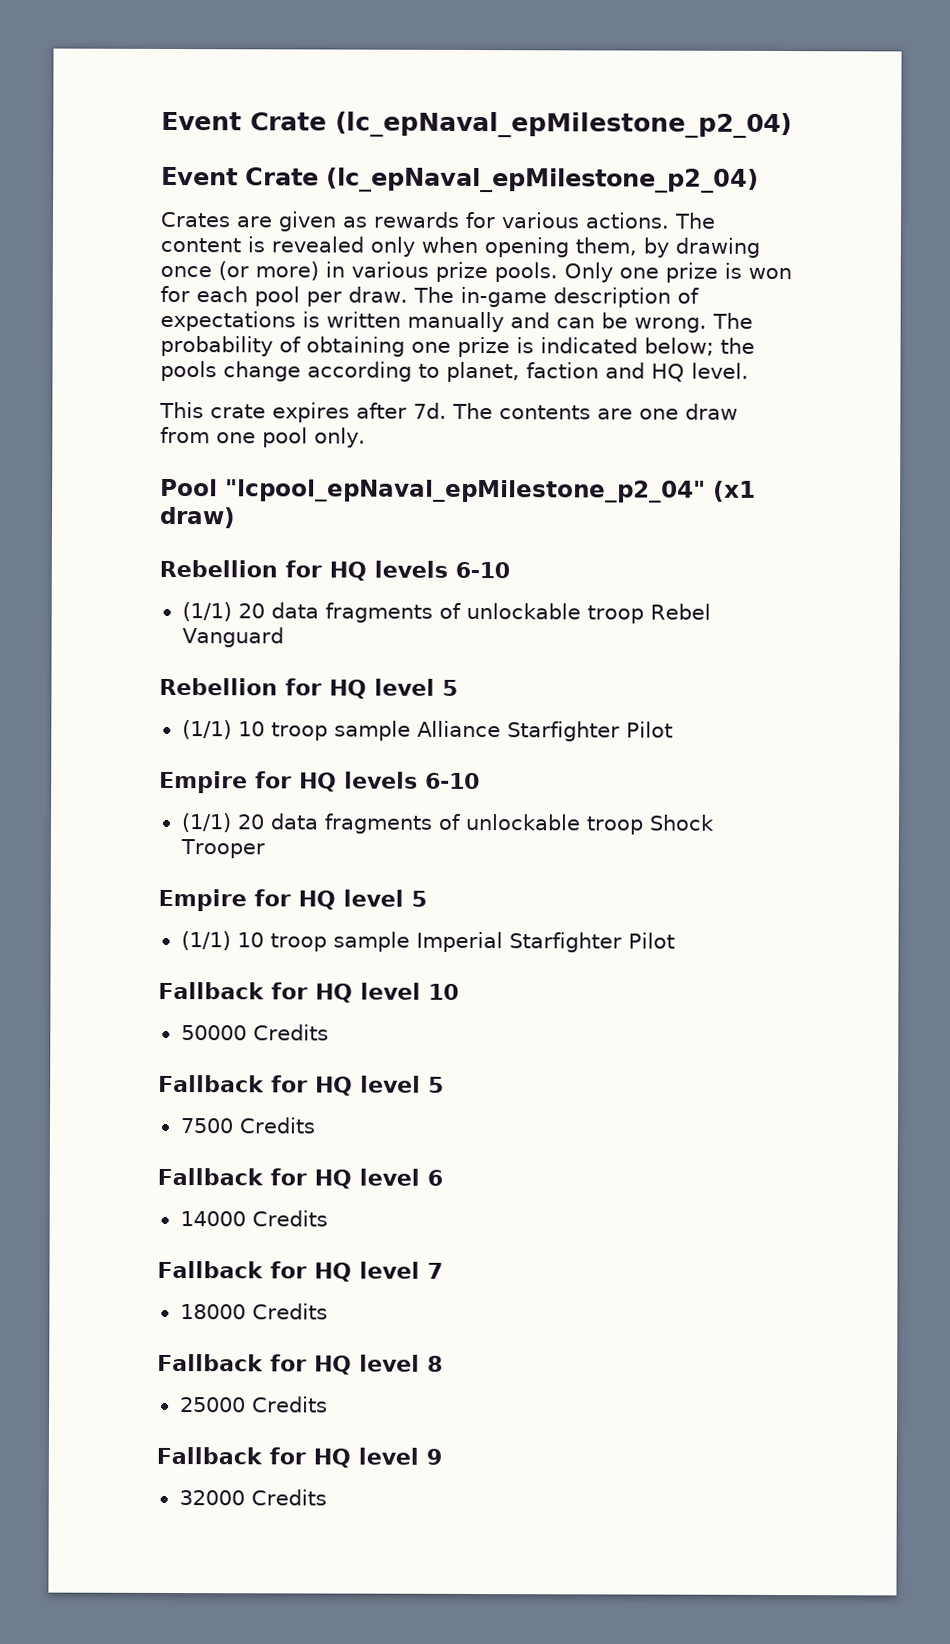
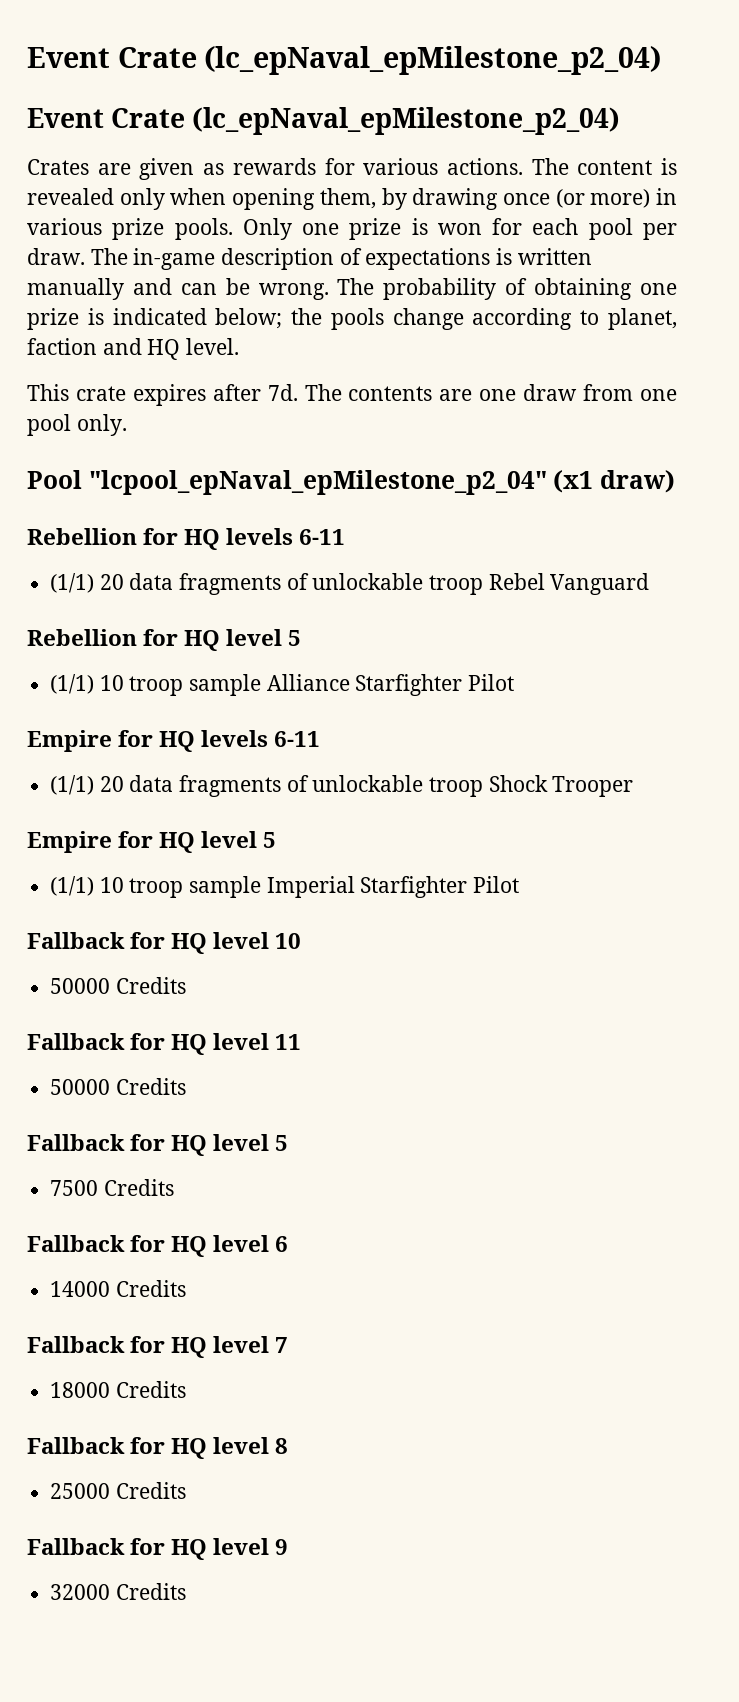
[455,561,510,579] 6-10 -> [299,529,346,545] 6-11
[425,772,480,790] 6-10 -> [274,731,321,747] 6-11
(329, 1032) none -> [27,1033,302,1055] [50,1078,186,1095] // Fallback for HQ level 11 // 50000 Credits

